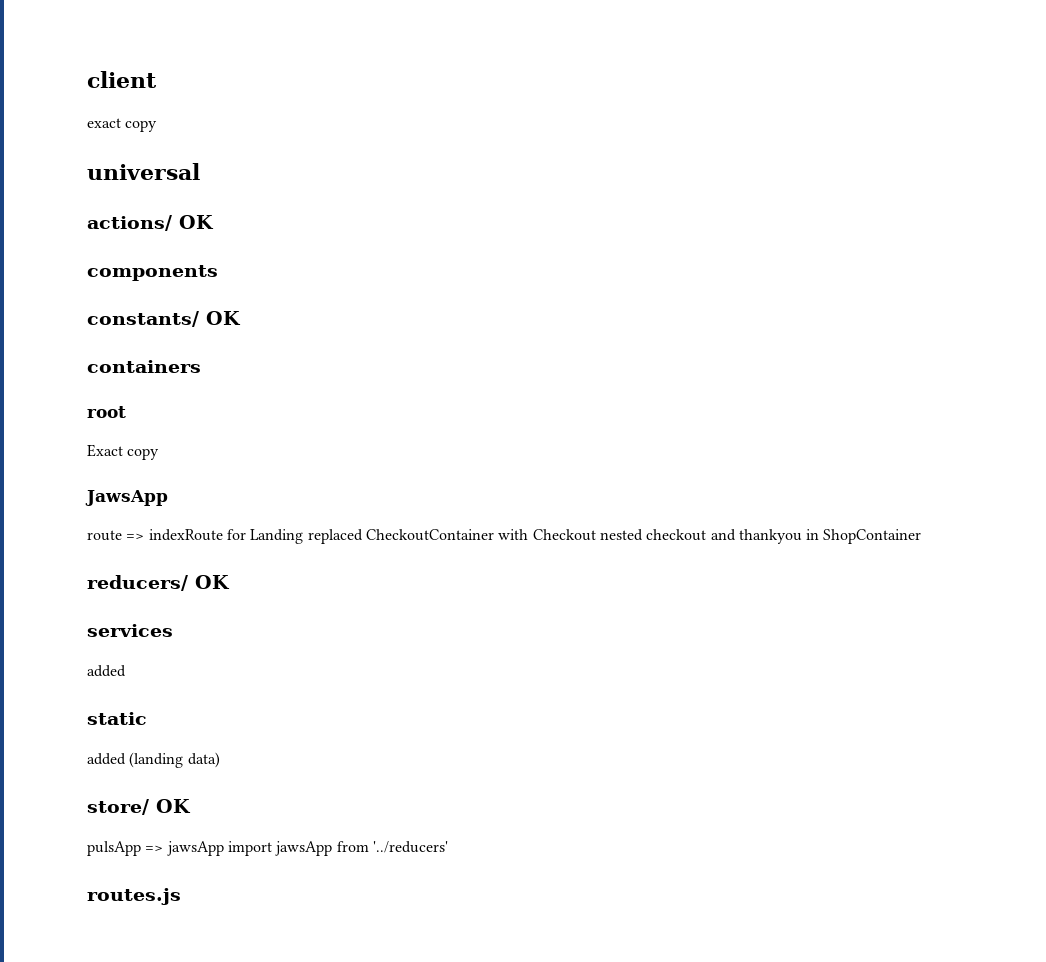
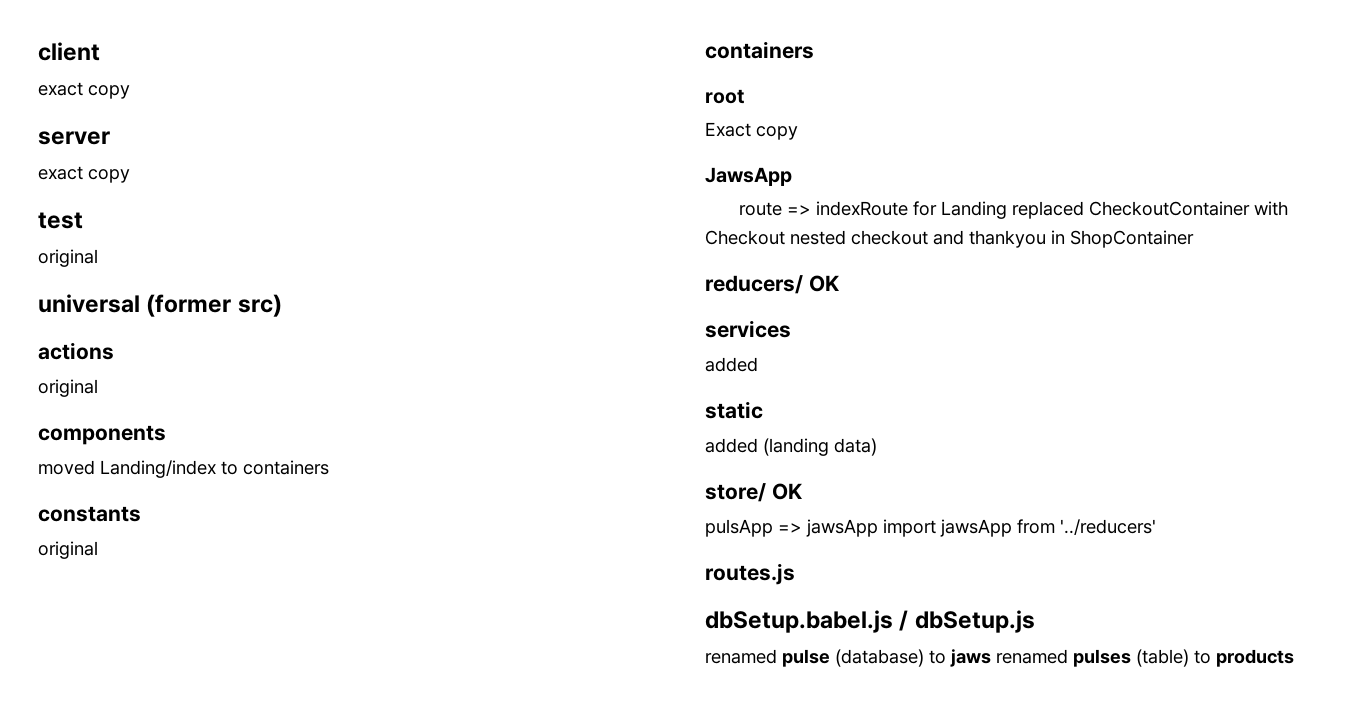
[87,163,200,180] [87,215,214,231] [87,265,218,281] [87,311,241,327] universal // actions/ OK // components // constants/ OK -> [38,131,110,145] [38,166,130,183] [38,212,83,229] [38,249,98,267] [38,294,282,317] [38,342,114,360] [38,379,98,397] [38,425,166,445] [38,460,329,478] [38,506,141,522] [38,541,98,559] server // exact copy // test // original // universal (former src) // actions // original // components // moved Landing/index to containers // constants // original
(181, 896) none -> [705,610,1035,633] [705,649,1294,667] // dbSetup.babel.js / dbSetup.js // renamed pulse (database) to jaws renamed pulses (table) to products

